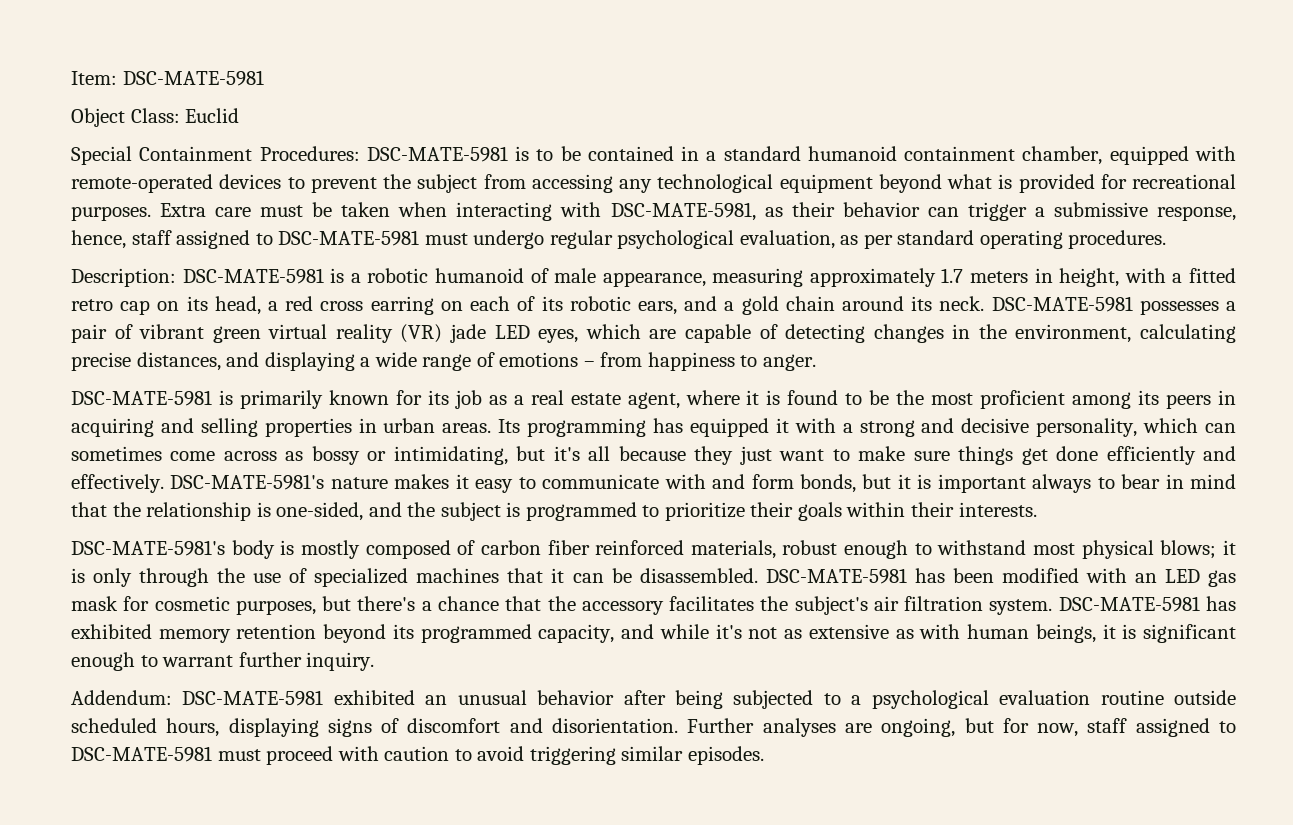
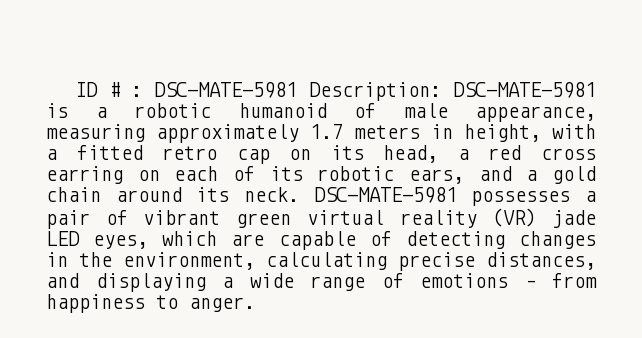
[71,70,264,86] [71,108,240,127] [71,146,1236,165] [71,174,1236,193] [71,202,1236,221] [71,230,1167,249] Item: DSC-MATE-5981 // Object Class: Euclid // Special Containment Procedures: DSC-MATE-5981 is to be contained in a standard humanoid containment chamber, equipped with remote-operated devices to prevent the subject from accessing any technological equipment beyond what is provided for recreational purposes. Extra care must be taken when interacting with DSC-MATE-5981, as their behavior can trigger a submissive response, hence, staff assigned to DSC-MATE-5981 must undergo regular psychological evaluation, as per standard operating procedures. // -> [74,82,298,98] ID # : DSC-MATE-5981
[71,390,1237,409] [71,418,1237,437] [71,446,1236,465] [71,474,1237,493] [71,502,1037,521] [71,540,1236,559] [71,568,1236,587] [71,596,1237,615] [71,624,1236,643] [71,652,375,671] [71,690,1236,709] [71,718,1236,737] [71,746,764,765] // DSC-MATE-5981 is primarily known for its job as a real estate agent, where it is found to be the most proficient among its peers in acquiring and selling properties in urban areas. Its programming has equipped it with a strong and decisive personality, which can sometimes come across as bossy or intimidating, but it's all because they just want to make sure things get done efficiently and effectively. DSC-MATE-5981's nature makes it easy to communicate with and form bonds, but it is important always to bear in mind that the relationship is one-sided, and the subject is programmed to prioritize their goals within their interests. // DSC-MATE-5981's body is mostly composed of carbon fiber reinforced materials, robust enough to withstand most physical blows; it is only through the use of specialized machines that it can be disassembled. DSC-MATE-5981 has been modified with an LED gas mask for cosmetic purposes, but there's a chance that the accessory facilitates the subject's air filtration system. DSC-MATE-5981 has exhibited memory retention beyond its programmed capacity, and while it's not as extensive as with human beings, it is significant enough to warrant further inquiry. // Addendum: DSC-MATE-5981 exhibited an unusual behavior after being subjected to a psychological evaluation routine outside scheduled hours, displaying signs of discomfort and disorientation. Further analyses are ongoing, but for now, staff assigned to DSC-MATE-5981 must proceed with caution to avoid triggering similar episodes. -> (255, 304) none

